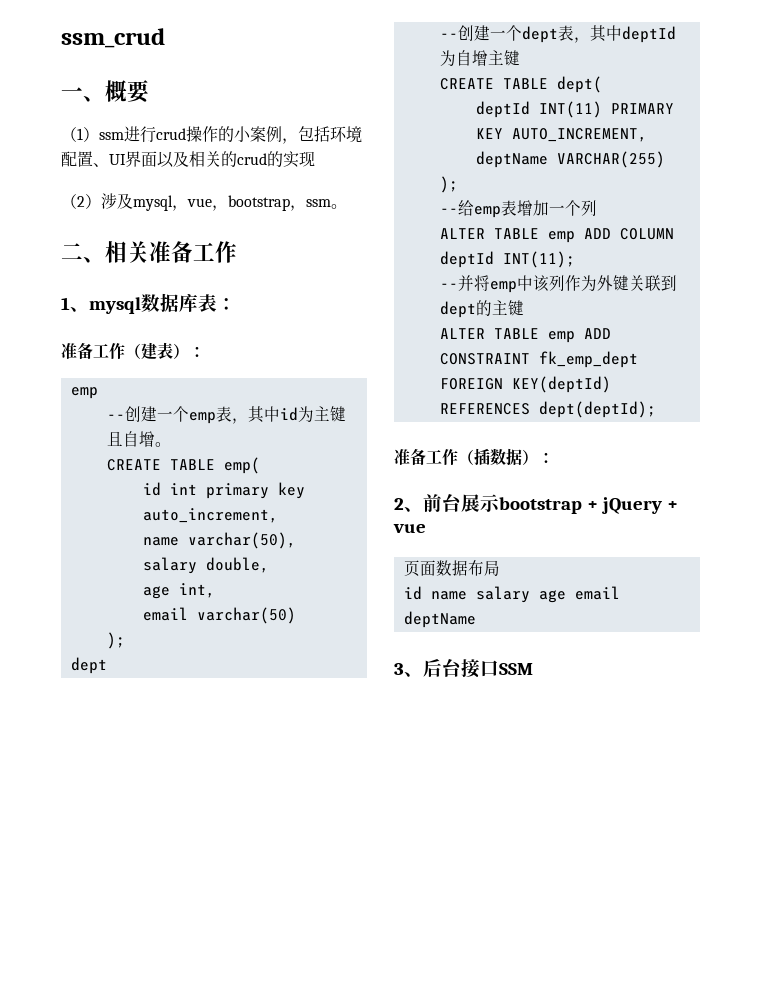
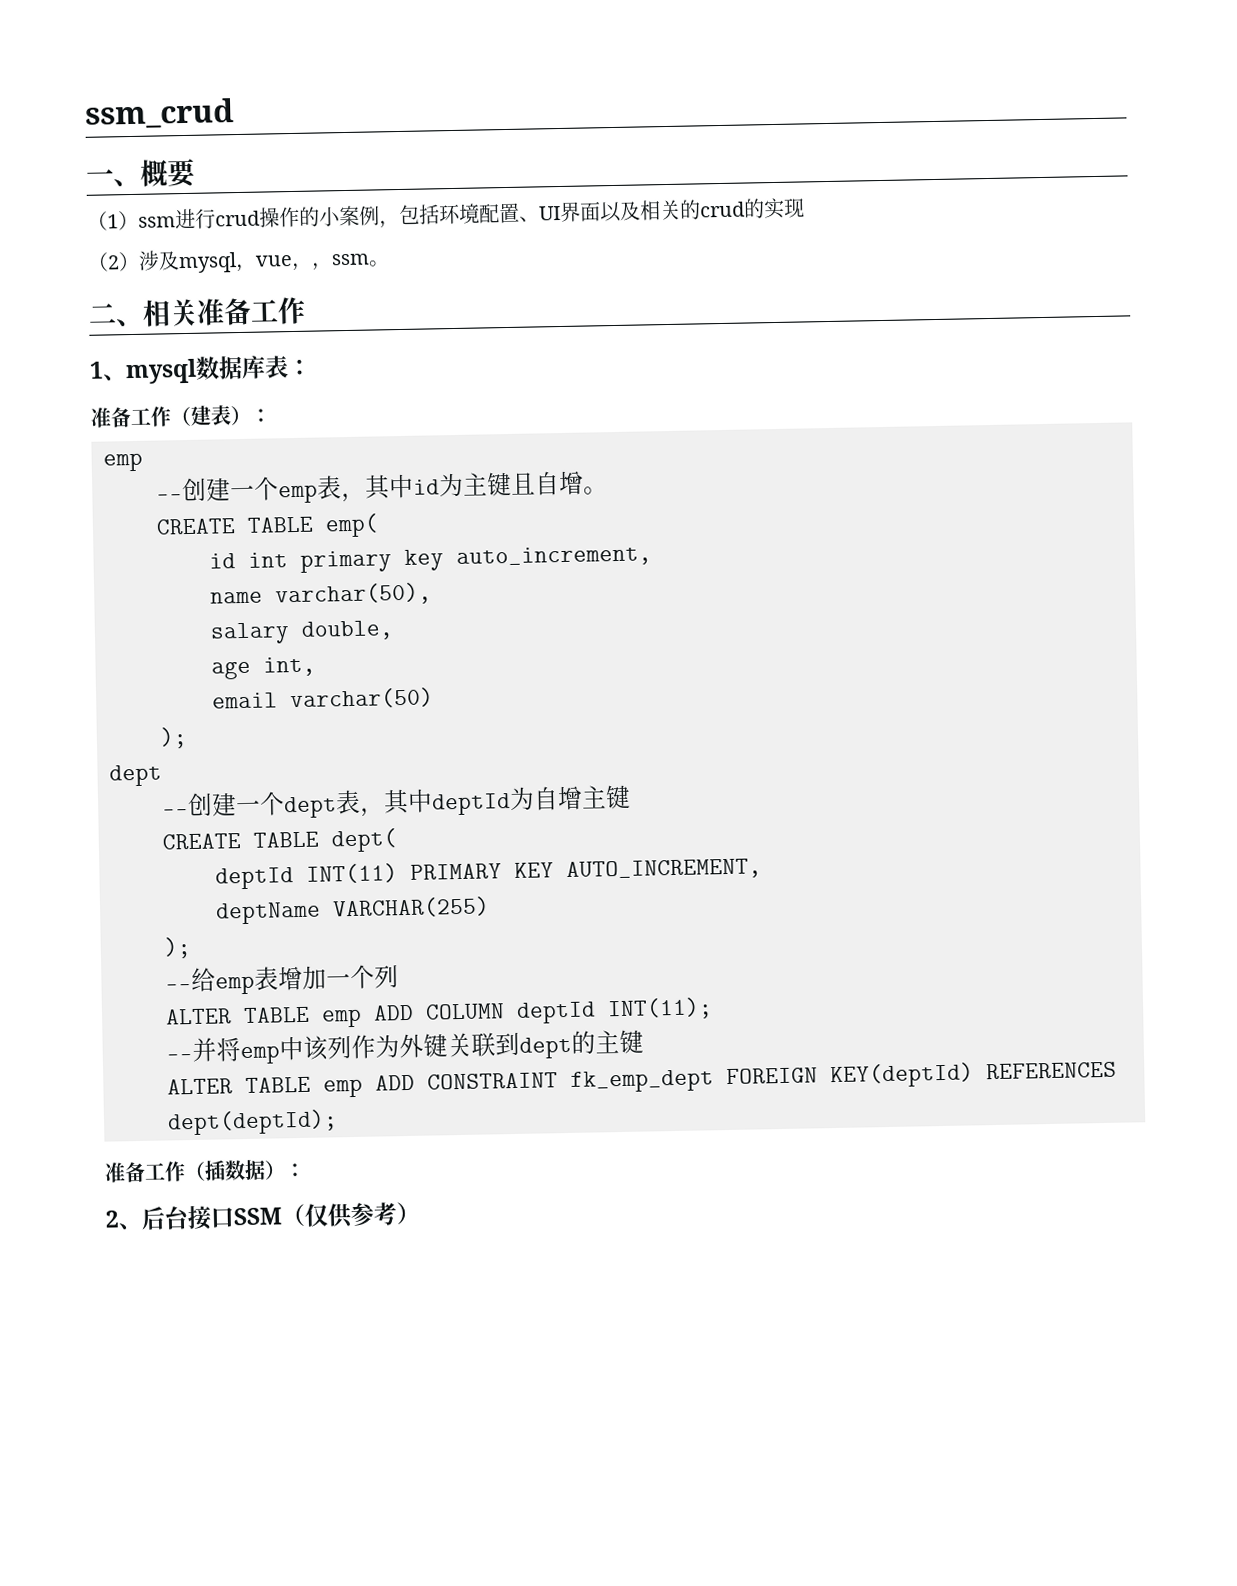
[228,195,290,211] bootstrap -> (313, 267) none
[423,493,678,514] [393,524,426,533] [403,560,500,577] [403,586,620,603] [403,611,476,628] [394,658,533,678] 前台展示bootstrap + jQuery + vue // 页面数据布局 // id name salary age email deptName // 3、后台接口SSM -> [141,1201,421,1231] 后台接口SSM（仅供参考）

